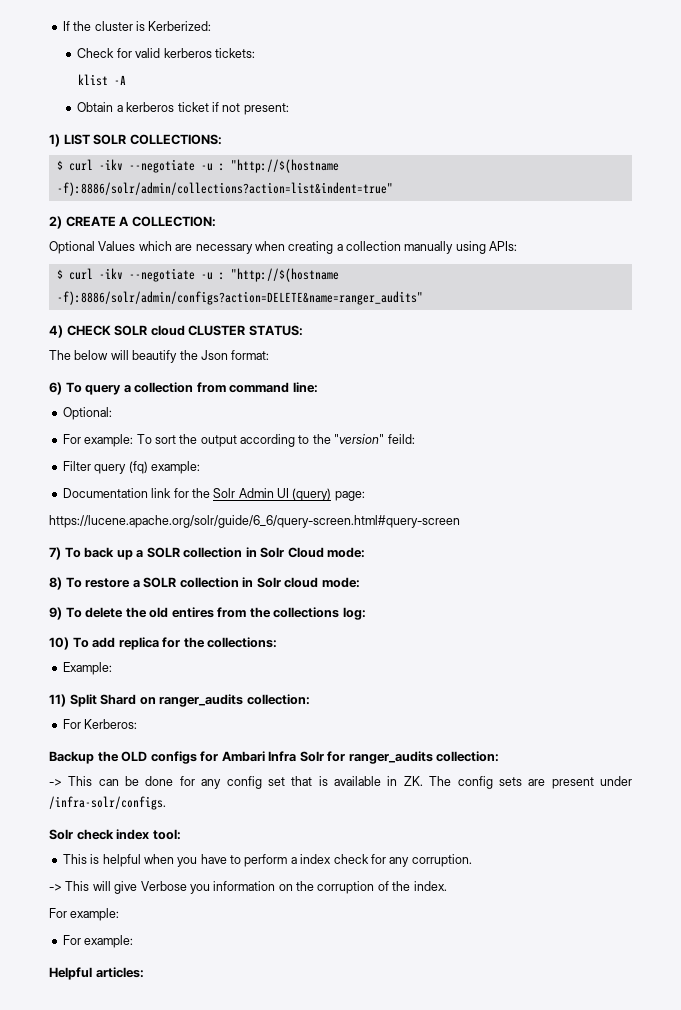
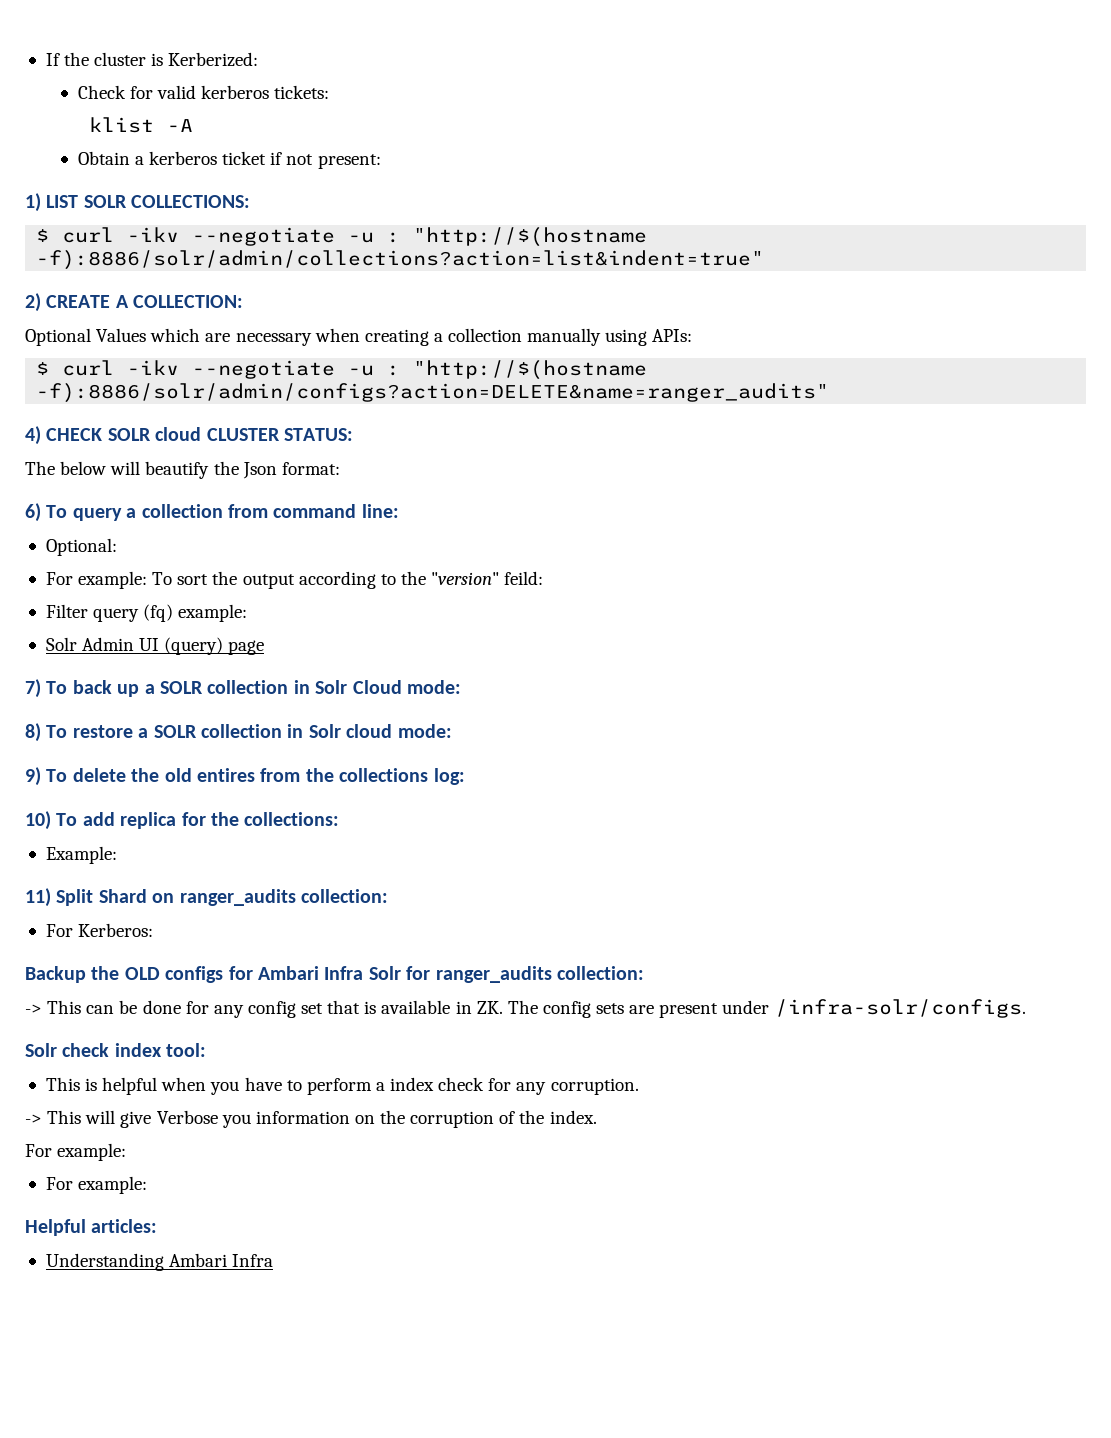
[62,488,210,498] Documentation link for the -> (248, 613) none
[334,491,365,501] [49,515,460,528] page: // https://lucene.apache.org/solr/guide/6_6/query-screen.html#query-screen -> [228,640,265,655] page
(144, 972) none -> [45,1253,274,1271] // Understanding Ambari Infra

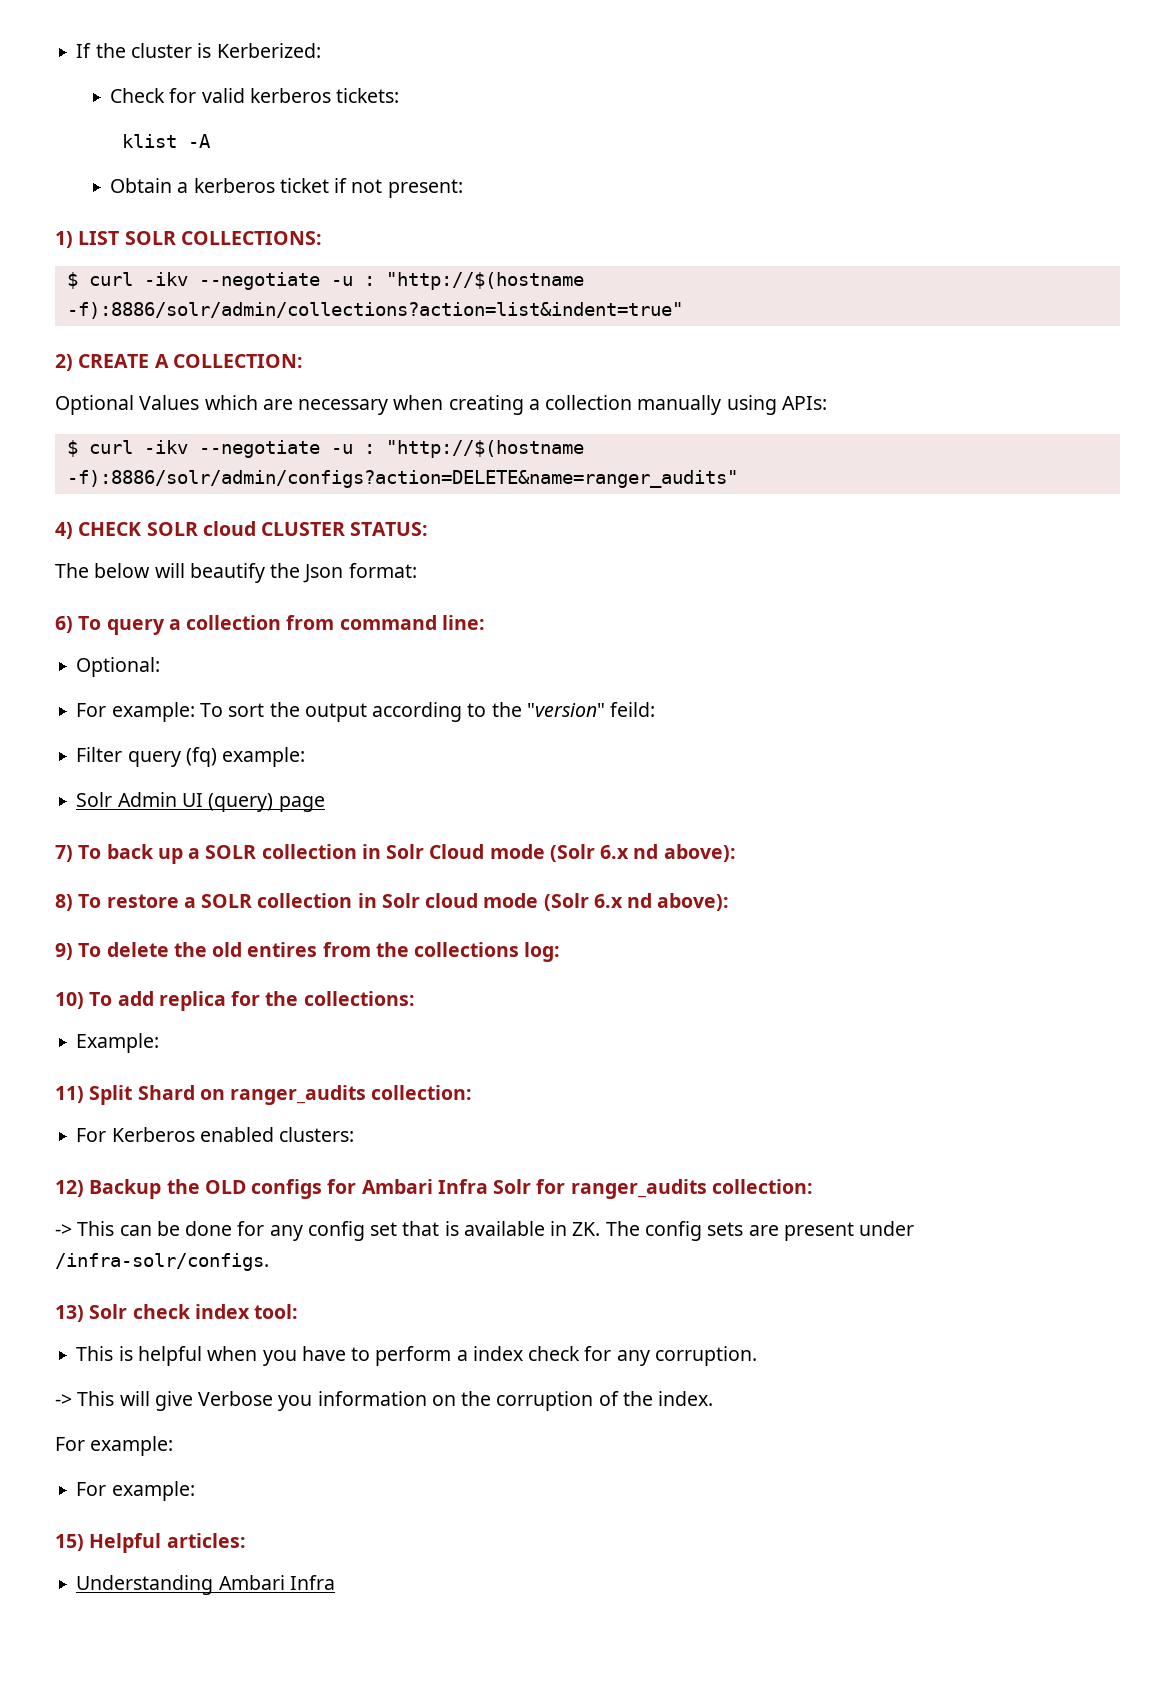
[406,680,461,694] mode: -> [489,844,736,862] mode (Solr 6.x nd above):
[397,724,452,738] mode: -> [483,893,730,911] mode (Solr 6.x nd above):
[78,923,154,937] Kerberos: // -> [111,1127,355,1142] [55,1180,84,1197] Kerberos enabled clusters: // 12)
(1026, 1008) none -> [55,1305,84,1322] 13)
(148, 1185) none -> [55,1534,84,1551] 15)

